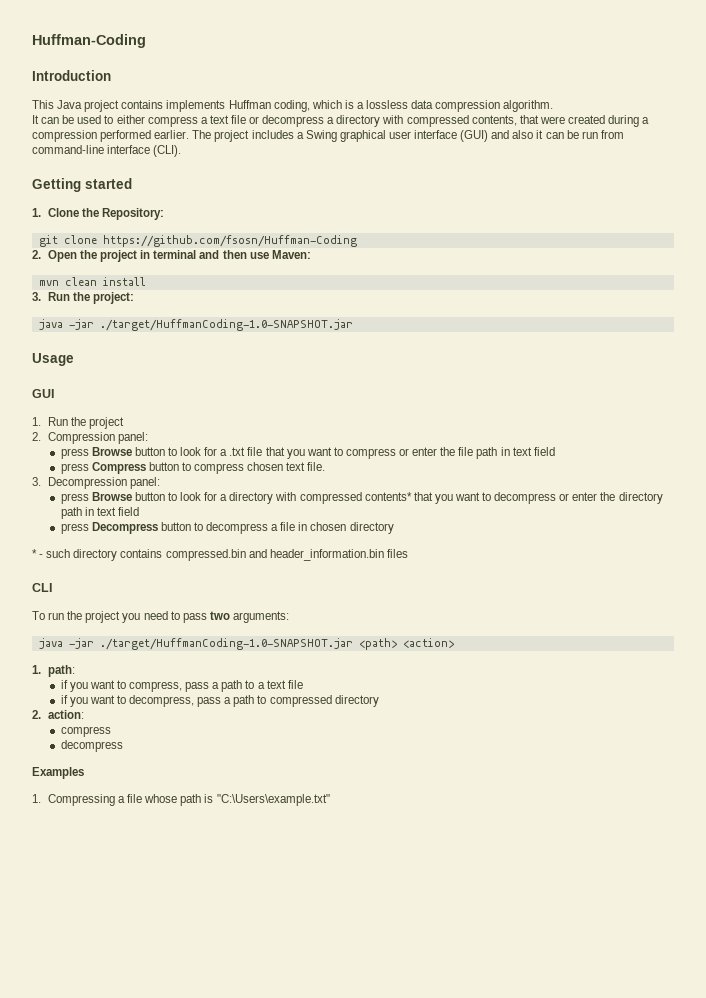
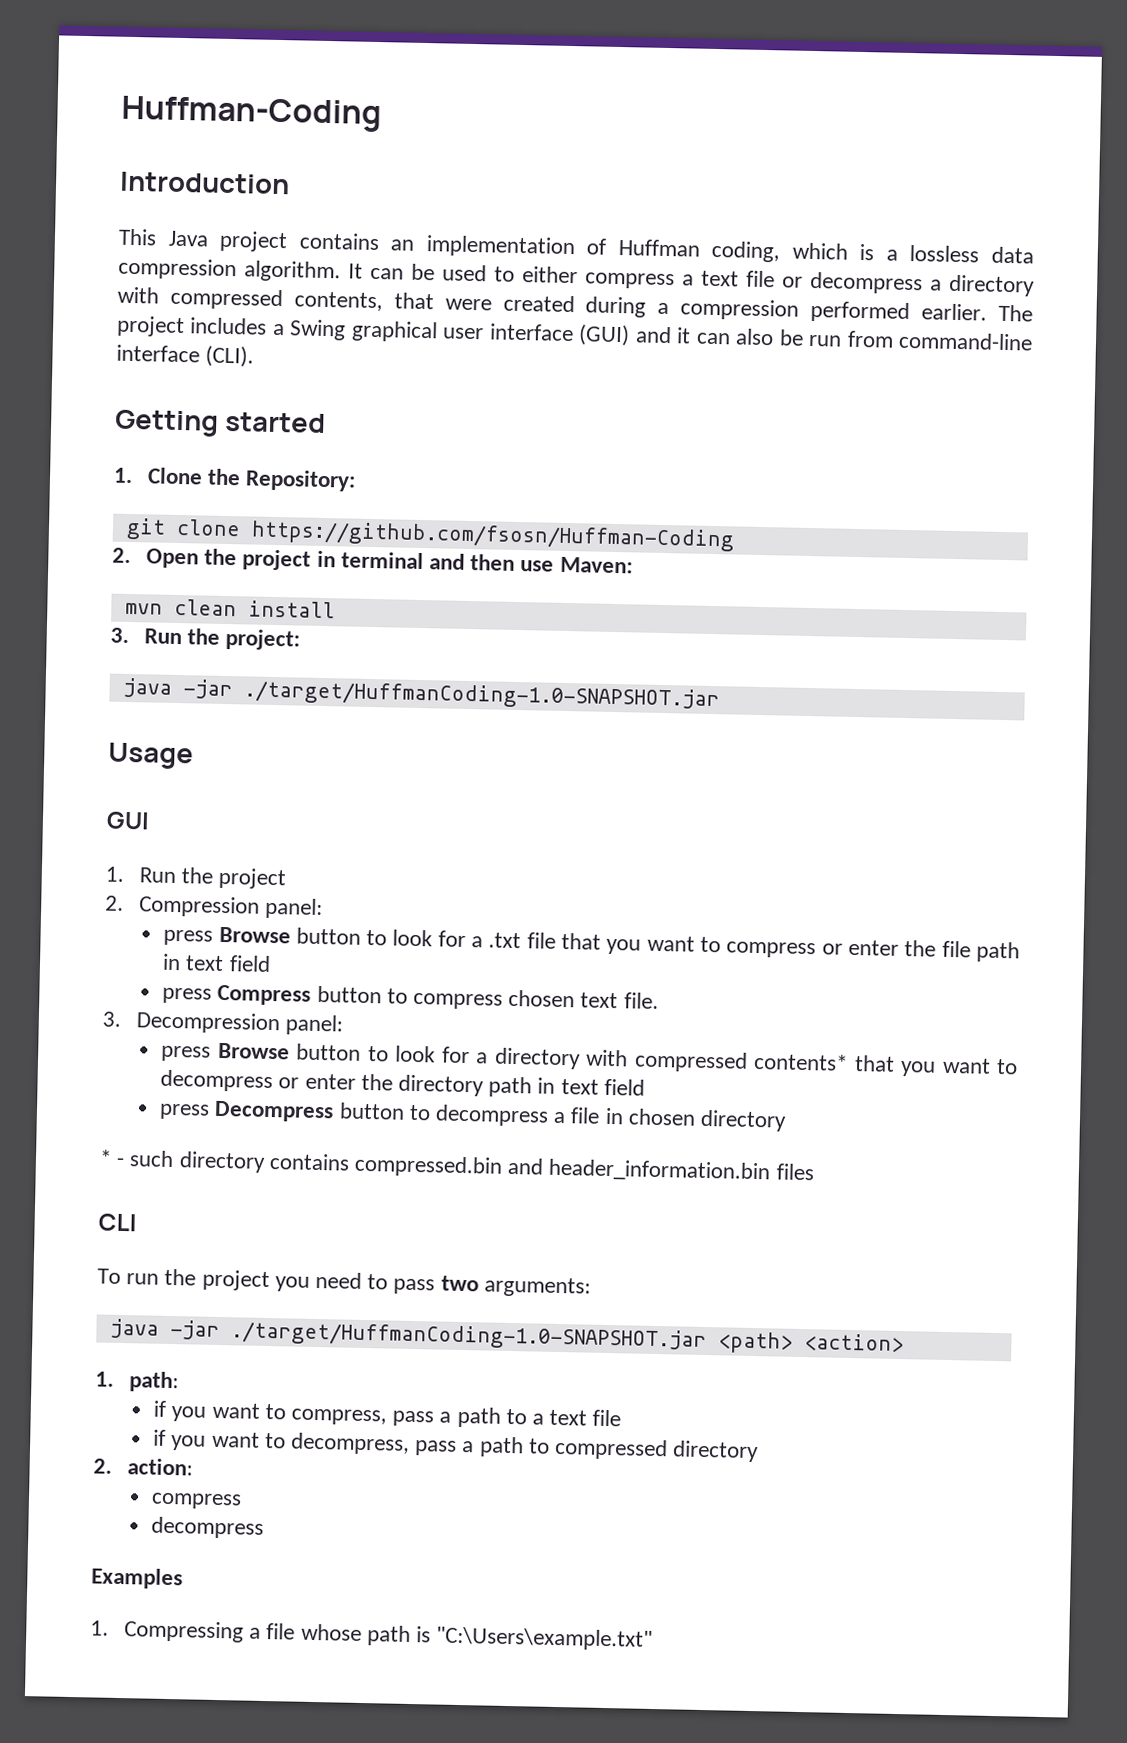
[166,100,226,112] implements -> [390,235,608,259] an implementation of
(554, 106) // -> (341, 271) none
[512,130,534,139] also -> (672, 335) none
(564, 135) none -> [735,328,775,346] also

